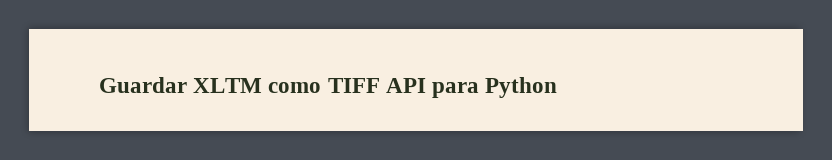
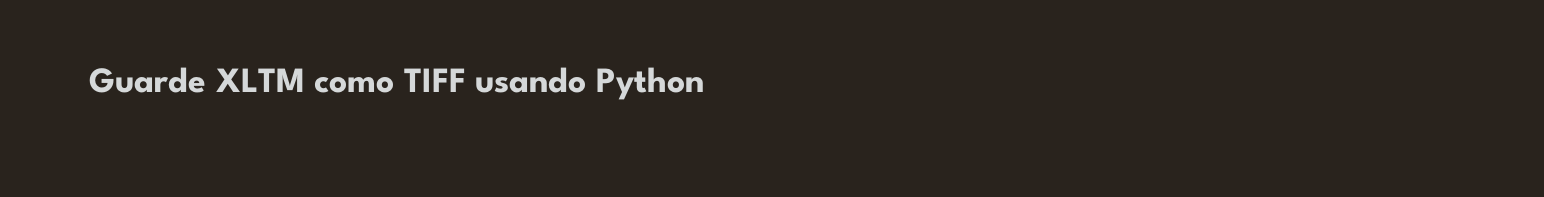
[99,77,187,93] Guardar -> [89,67,206,93] Guarde
[385,78,480,98] API para -> [475,67,587,93] usando

